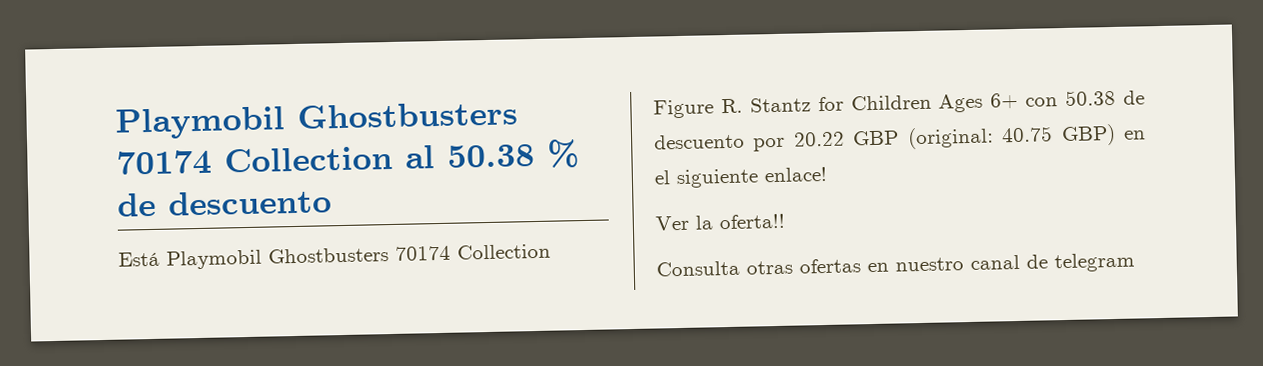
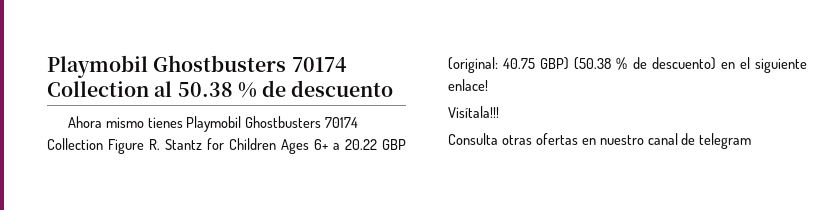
[118,251,160,267] Está -> [67,116,183,128] Ahora mismo tienes
[1025,89,1145,107] [654,133,786,152] con 50.38 de descuento por -> [333,143,340,150] a
(1116, 135) none -> [574,57,716,70] (50.38 % de descuento)
[655,213,785,231] Ver la oferta!! -> [448,106,499,118] Visítala!!!

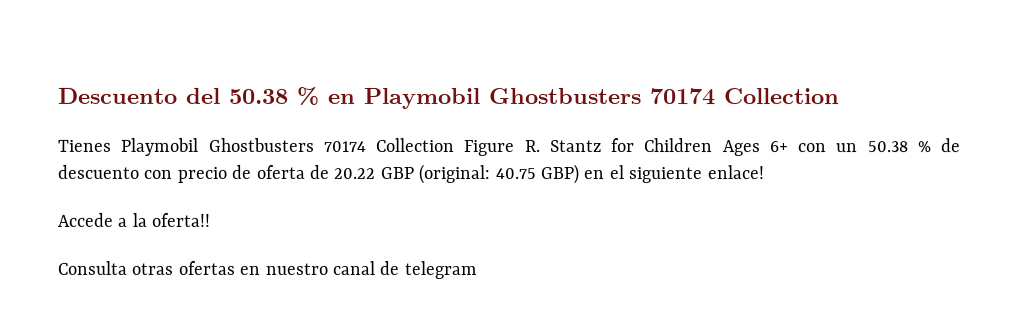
[47,55,347,78] [47,80,394,98] [67,116,183,128] Playmobil Ghostbusters 70174 Collection al 50.38 % de descuento // Ahora mismo tienes -> [58,86,840,109] [58,139,112,152] Descuento del 50.38 % en Playmobil Ghostbusters 70174 Collection // Tienes
[333,143,340,150] a -> [798,138,961,153] [57,164,329,183] con un 50.38 % de descuento con precio de oferta de
[574,57,716,70] (50.38 % de descuento) -> (579, 174) none
[448,106,499,118] Visítala!!! -> [57,212,211,227] Accede a la oferta!!

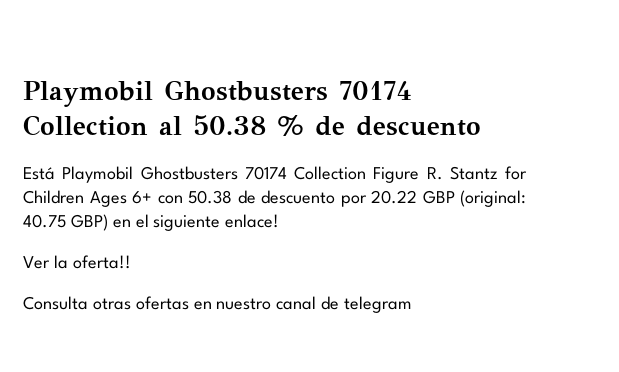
[58,86,840,109] [58,139,112,152] Descuento del 50.38 % en Playmobil Ghostbusters 70174 Collection // Tienes -> [23,80,412,107] [23,115,481,136] [23,167,55,180] Playmobil Ghostbusters 70174 Collection al 50.38 % de descuento // Está
[836,138,961,153] [57,164,329,183] un 50.38 % de descuento con precio de oferta de -> [188,190,367,207] 50.38 de descuento por
[57,212,128,227] Accede a -> [23,256,50,269] Ver

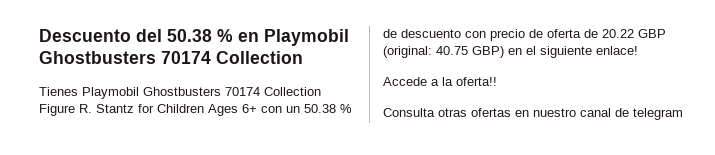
[23,80,412,107] [23,115,481,136] [23,167,55,180] Playmobil Ghostbusters 70174 Collection al 50.38 % de descuento // Está -> [39,29,349,46] [39,51,303,64] [39,87,78,96] Descuento del 50.38 % en Playmobil Ghostbusters 70174 Collection // Tienes
[188,190,367,207] 50.38 de descuento por -> [286,104,352,113] [383,29,598,41] un 50.38 % de descuento con precio de oferta de
[23,256,50,269] Ver -> [383,77,439,86] Accede a

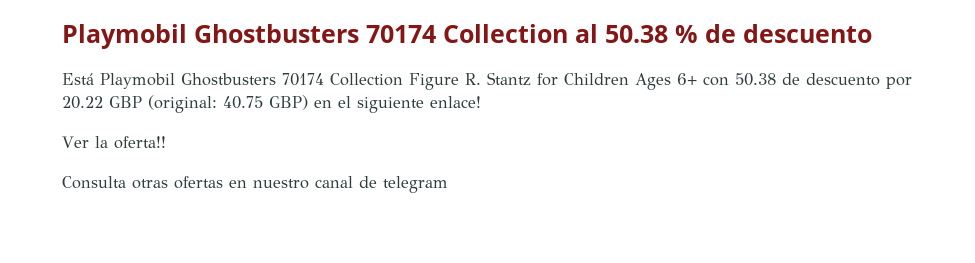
[39,29,349,46] [39,51,303,64] [39,87,78,96] Descuento del 50.38 % en Playmobil Ghostbusters 70174 Collection // Tienes -> [62,24,872,49] [62,73,94,85] Playmobil Ghostbusters 70174 Collection al 50.38 % de descuento // Está
[286,104,352,113] [383,29,598,41] un 50.38 % de descuento con precio de oferta de -> [735,73,912,89] 50.38 de descuento por
[383,77,439,86] Accede a -> [62,136,89,148] Ver

